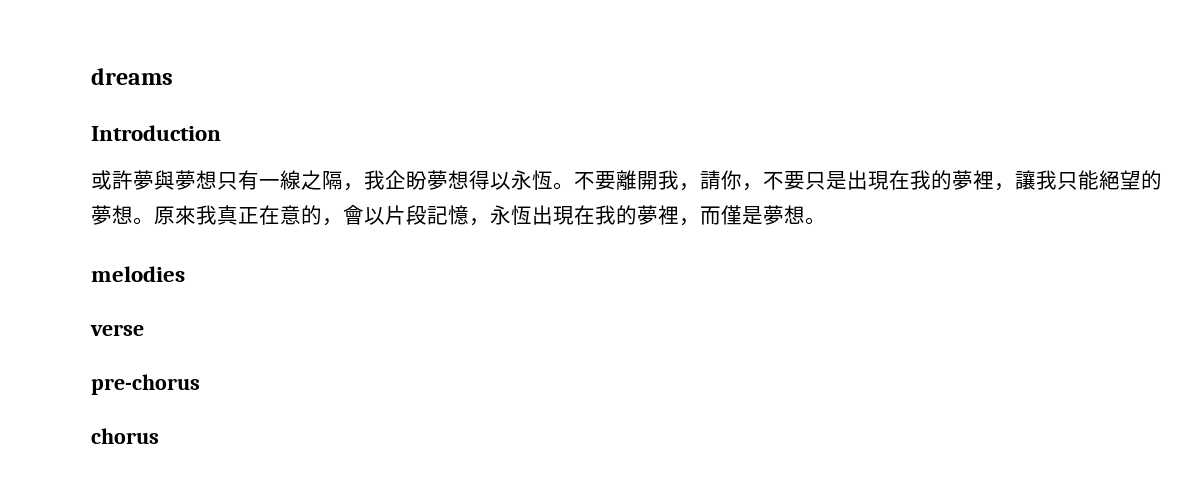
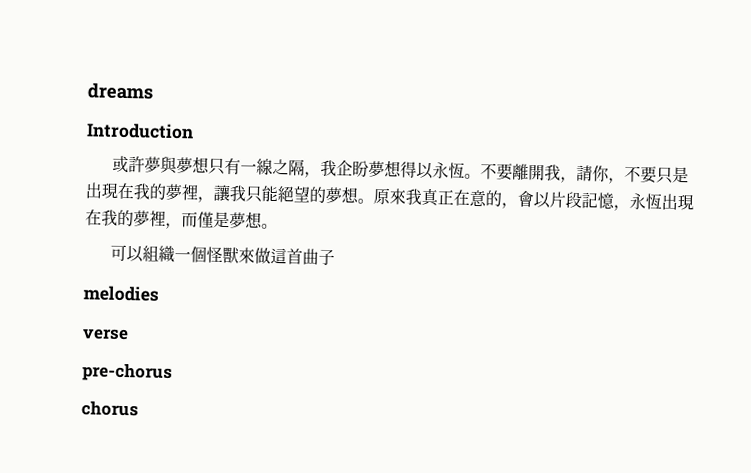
(826, 221) none -> [109,244,335,266] // 可以組織一個怪獸來做這首曲子

